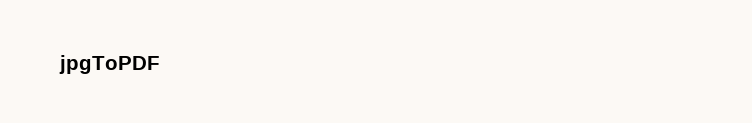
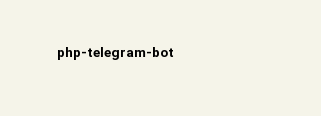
[59,55,160,74] jpgToPDF -> [57,47,174,60] php-telegram-bot

